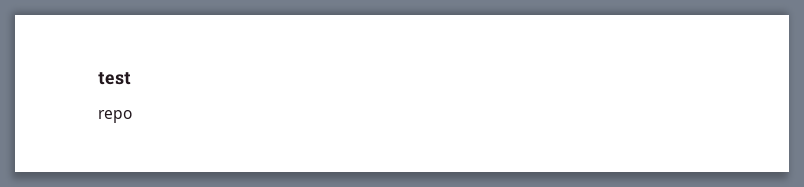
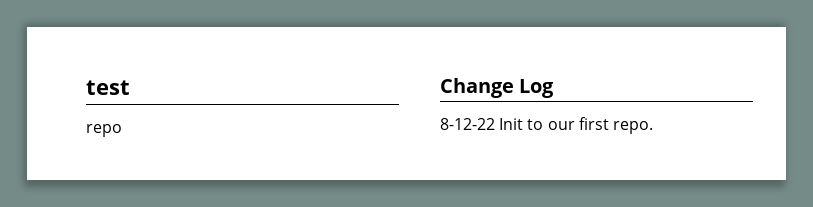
(132, 116) none -> [440,78,555,98] [440,117,653,134] // Change Log // 8-12-22 Init to our first repo.

